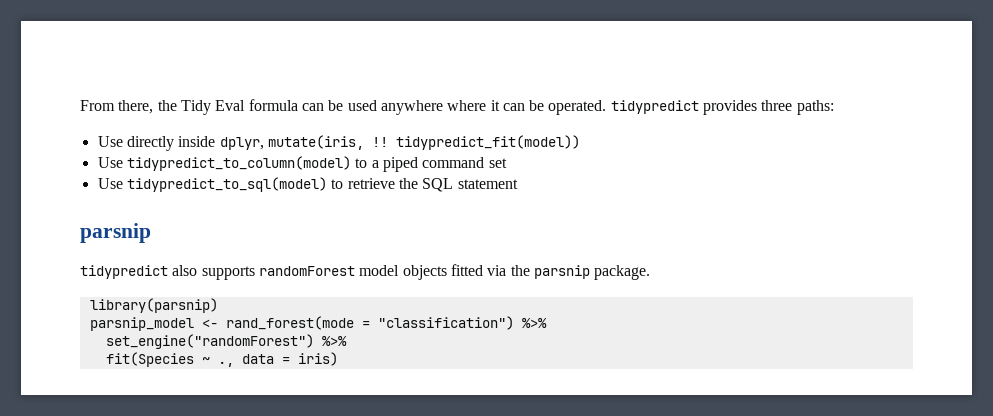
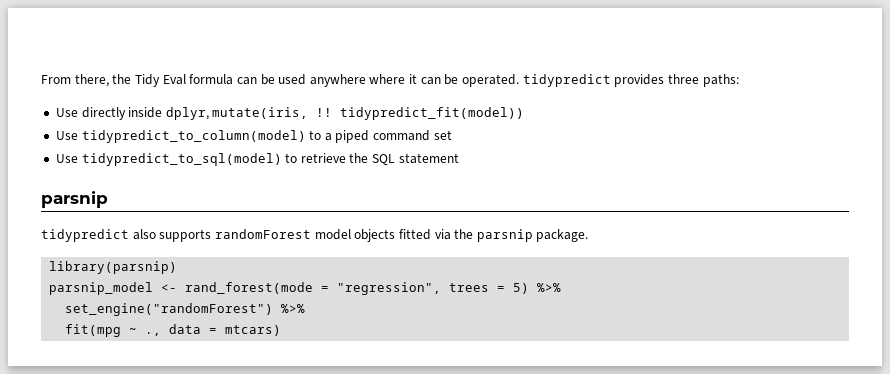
[377,316,514,330] "classification") -> [337,282,530,295] "regression", trees = 5)
[105,352,194,367] fit(Species -> [65,324,122,337] fit(mpg
[297,352,338,366] iris) -> [225,325,282,336] mtcars)

